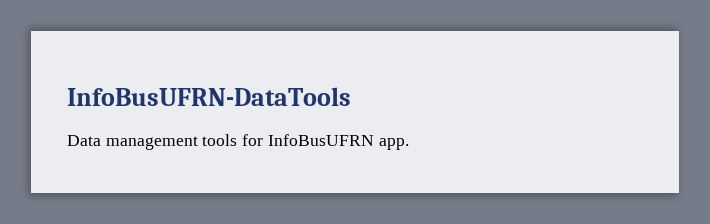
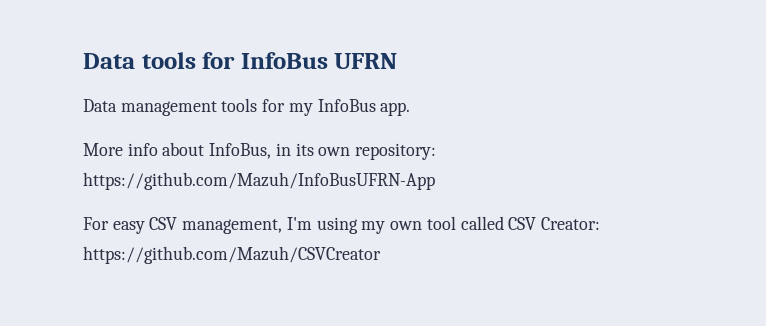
[67,87,351,106] InfoBusUFRN-DataTools -> [83,52,398,69] Data tools for InfoBus UFRN
[267,134,374,146] InfoBusUFRN -> [288,99,376,116] my InfoBus
(409, 144) none -> [83,142,437,160] [83,172,435,190] [83,216,600,234] [83,246,381,264] // More info about InfoBus, in its own repository: https://github.com/Mazuh/InfoBusUFRN-App // For easy CSV management, I'm using my own tool called CSV Creator: https://github.com/Mazuh/CSVCreator

